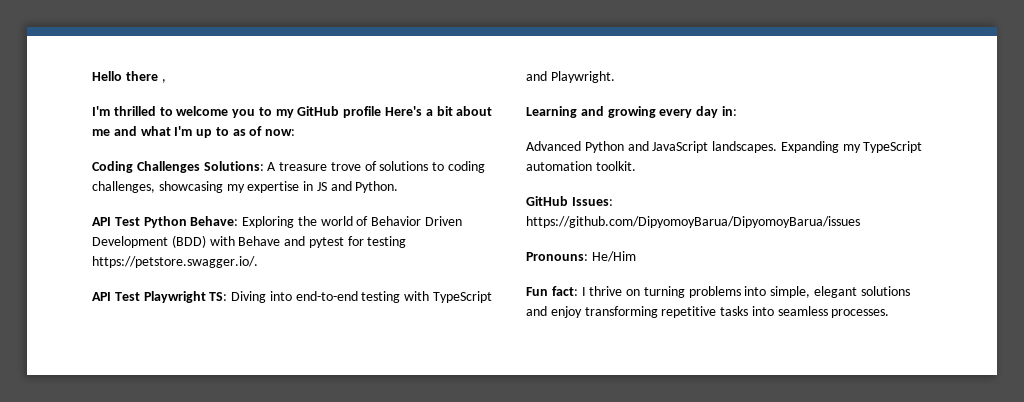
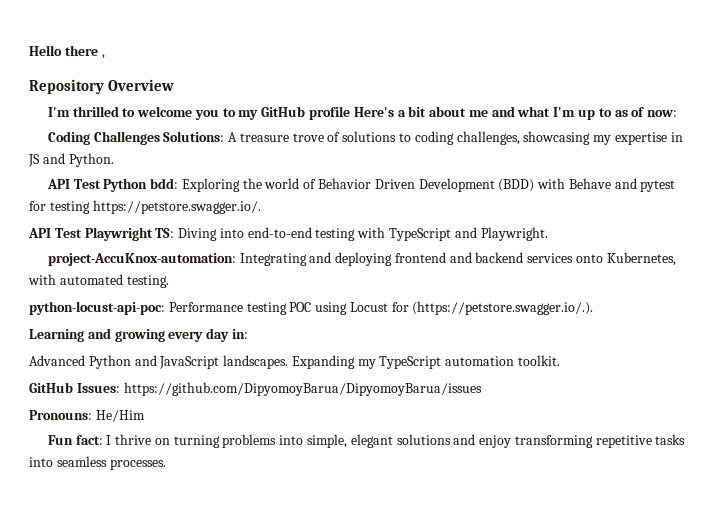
(166, 81) none -> [29,79,174,94] // Repository Overview
[190,216,239,226] Behave: -> [150,178,179,189] bdd:
(615, 77) none -> [47,252,676,266] [28,274,169,288] [29,301,594,315] // project-AccuKnox-automation: Integrating and deploying frontend and backend services onto Kubernetes, with automated testing. // python-locust-api-poc: Performance testing POC using Locust for (https://petstore.swagger.io/.).

